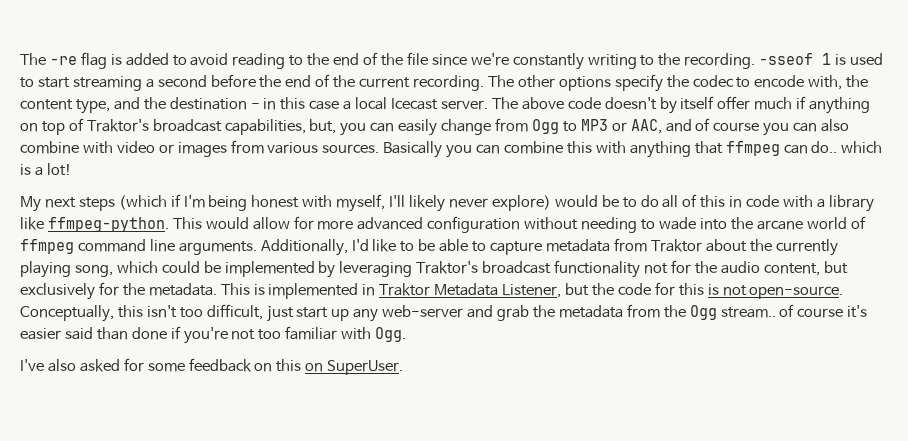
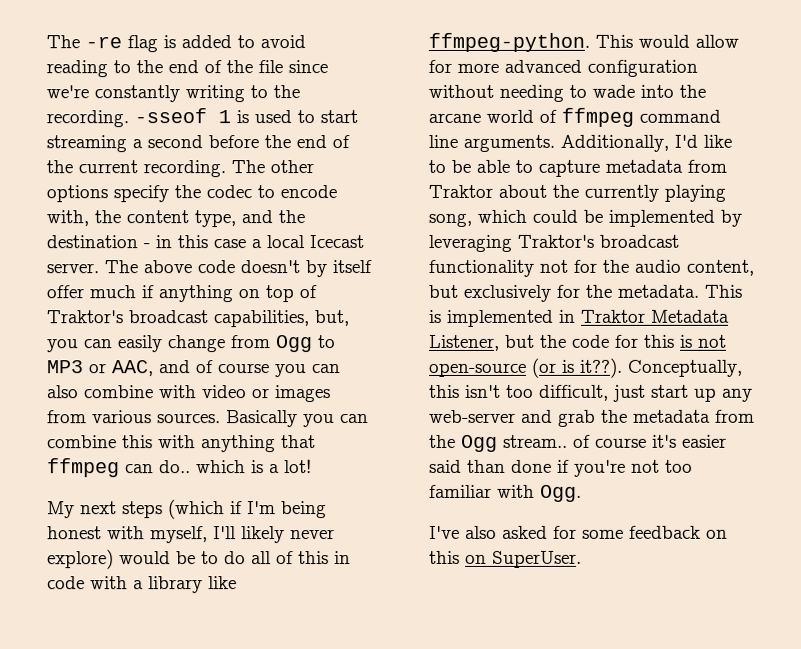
[749,286,844,299] open-source. -> [429,357,623,378] open-source (or is it??).

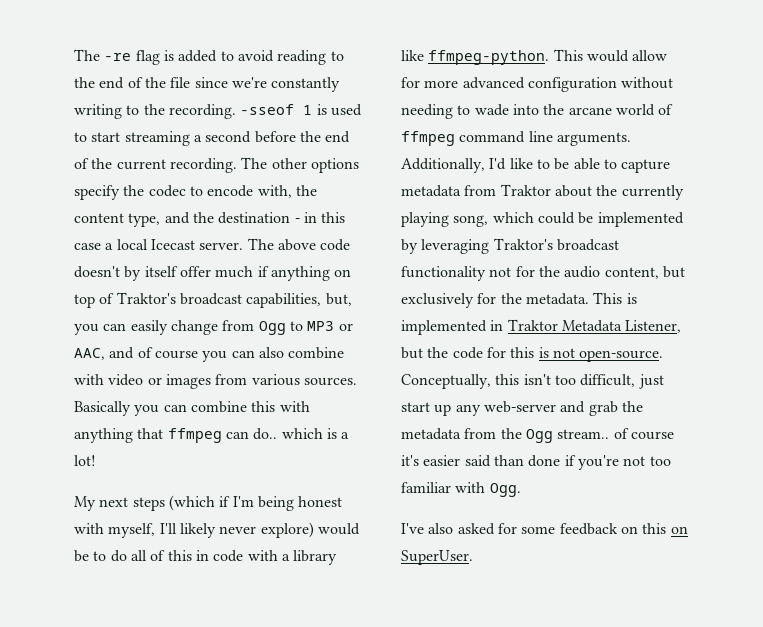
[429,357,623,378] open-source (or is it??). -> [579,350,664,362] open-source.

